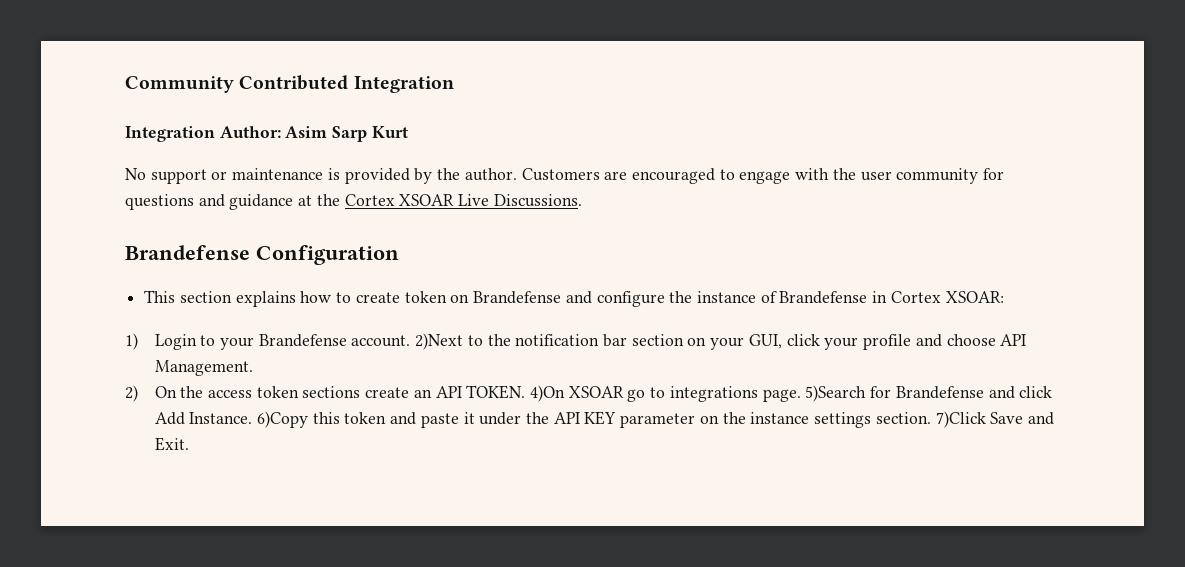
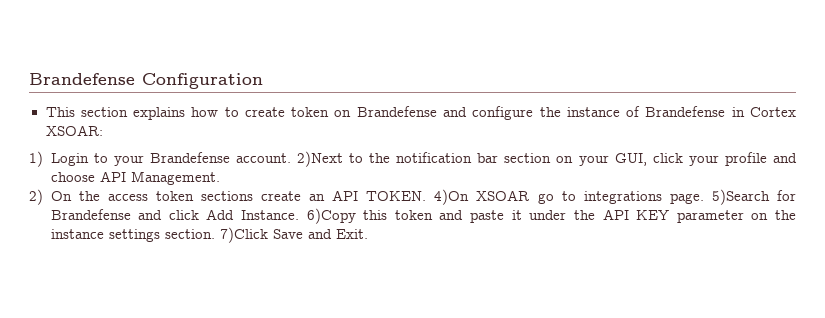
[125,75,454,93] [125,126,408,142] [125,168,1005,184] [125,194,582,210] Community Contributed Integration // Integration Author: Asim Sarp Kurt // No support or maintenance is provided by the author. Customers are encouraged to engage with the user community for questions and guidance at the Cortex XSOAR Live Discussions. // -> (29, 79) none

